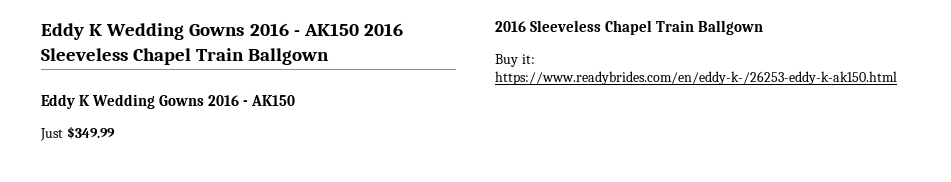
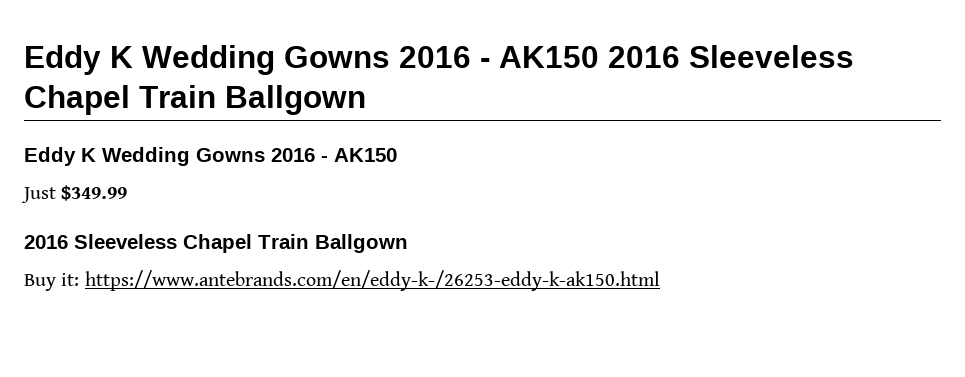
[495,71,897,85] https://www.readybrides.com/en/eddy-k-/26253-eddy-k-ak150.html -> [84,270,660,291] https://www.antebrands.com/en/eddy-k-/26253-eddy-k-ak150.html

